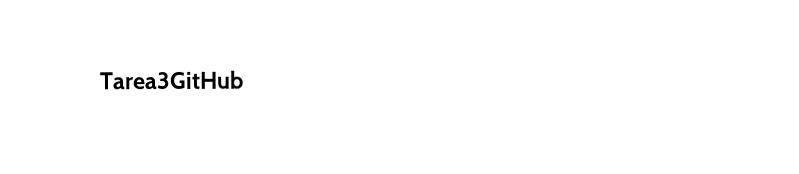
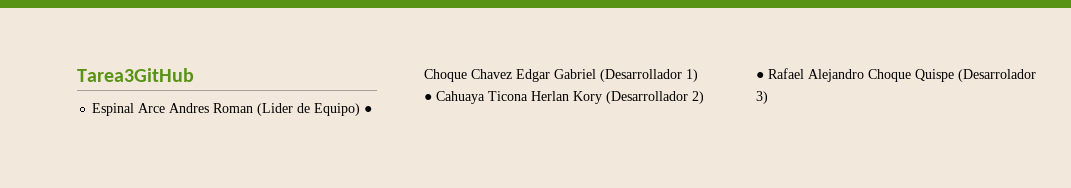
(244, 80) none -> [92,103,373,116] [424,69,699,82] [424,91,705,104] [756,68,1037,82] [756,91,769,104] // Espinal Arce Andres Roman (Lider de Equipo) ● Choque Chavez Edgar Gabriel (Desarrollador 1) ● Cahuaya Ticona Herlan Kory (Desarrollador 2) ● Rafael Alejandro Choque Quispe (Desarrolador 3)

